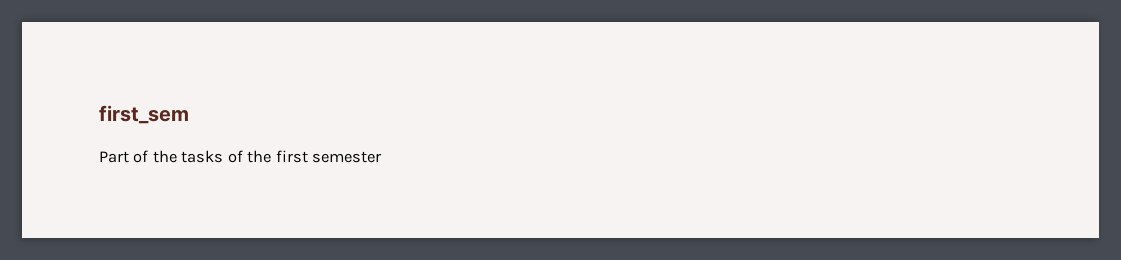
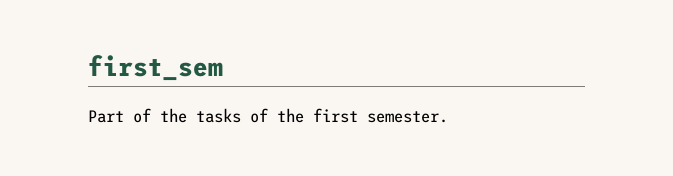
[312,151,382,163] semester -> [367,111,448,123] semester.

